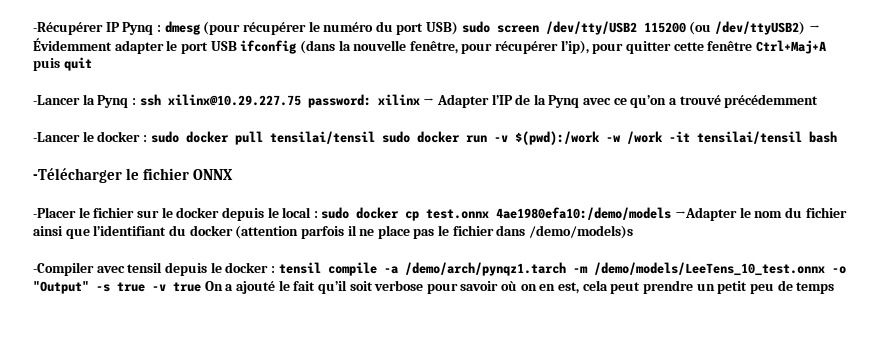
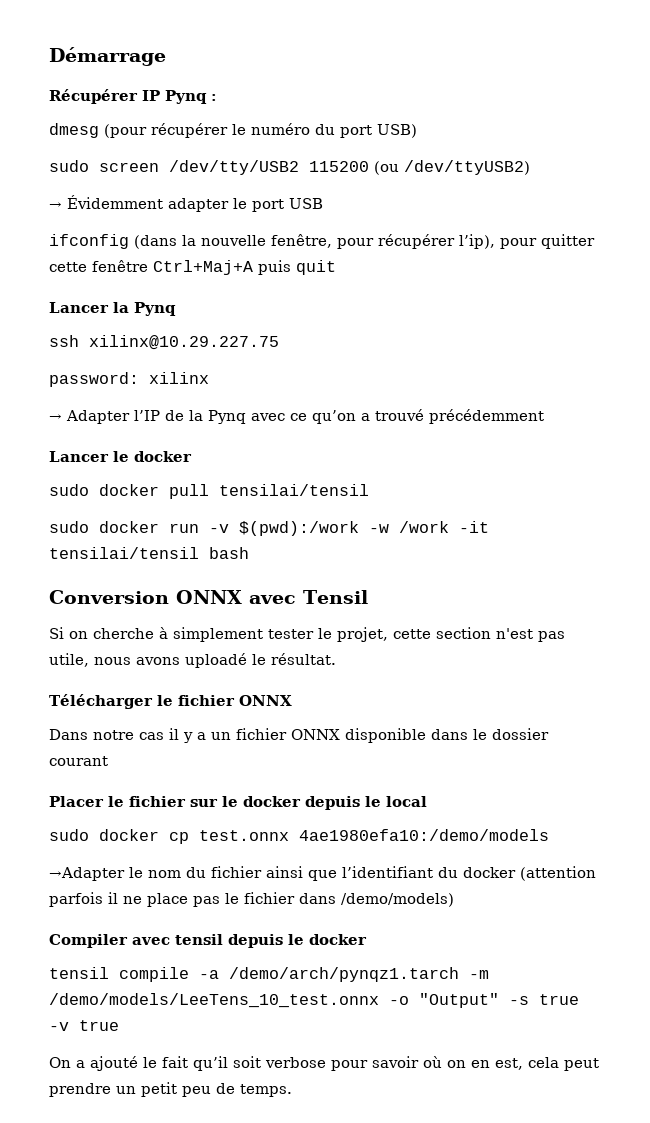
[33,22,103,35] -Récupérer -> [49,47,166,66] [49,89,138,104] Démarrage // Récupérer
(161, 28) none -> (217, 97) //
(459, 28) none -> (417, 131) //
(806, 28) none -> (530, 167) //
(237, 46) none -> (323, 203) //
[33,94,136,108] -Lancer la Pynq : -> [49,302,176,316] Lancer la Pynq //
(301, 100) none -> (279, 342) //
(420, 99) none -> (209, 378) //
[33,131,147,142] -Lancer le docker : -> [49,451,192,462] Lancer le docker //
(375, 137) none -> (369, 490) //
[33,168,234,183] [33,207,76,218] -Télécharger le fichier ONNX // -Placer -> [49,590,368,604] [49,627,565,642] [49,653,336,668] [49,694,292,709] [49,728,549,743] [49,756,108,766] [49,796,104,807] Conversion ONNX avec Tensil // Si on cherche à simplement tester le projet, cette section n'est pas utile, nous avons uploadé le résultat. // Télécharger le fichier ONNX // Dans notre cas il y a un fichier ONNX disponible dans le dossier courant // Placer
[313,211,318,218] : -> (427, 801) //
(672, 213) none -> (549, 835) //
[529,225,634,239] [33,262,94,276] /demo/models)s // -Compiler -> [341,893,454,907] [49,934,128,948] /demo/models) // Compiler
[270,266,275,273] : -> (367, 939) //
(201, 287) none -> (119, 1025) //
[796,282,835,294] temps -> [240,1084,292,1097] temps.

